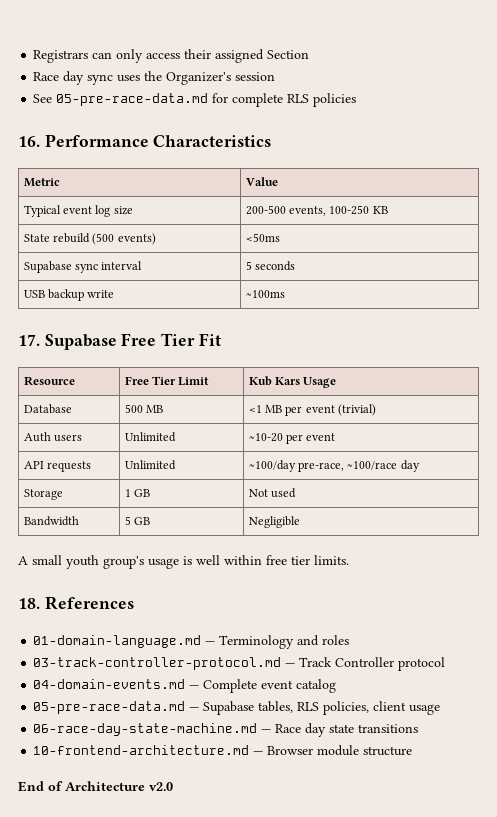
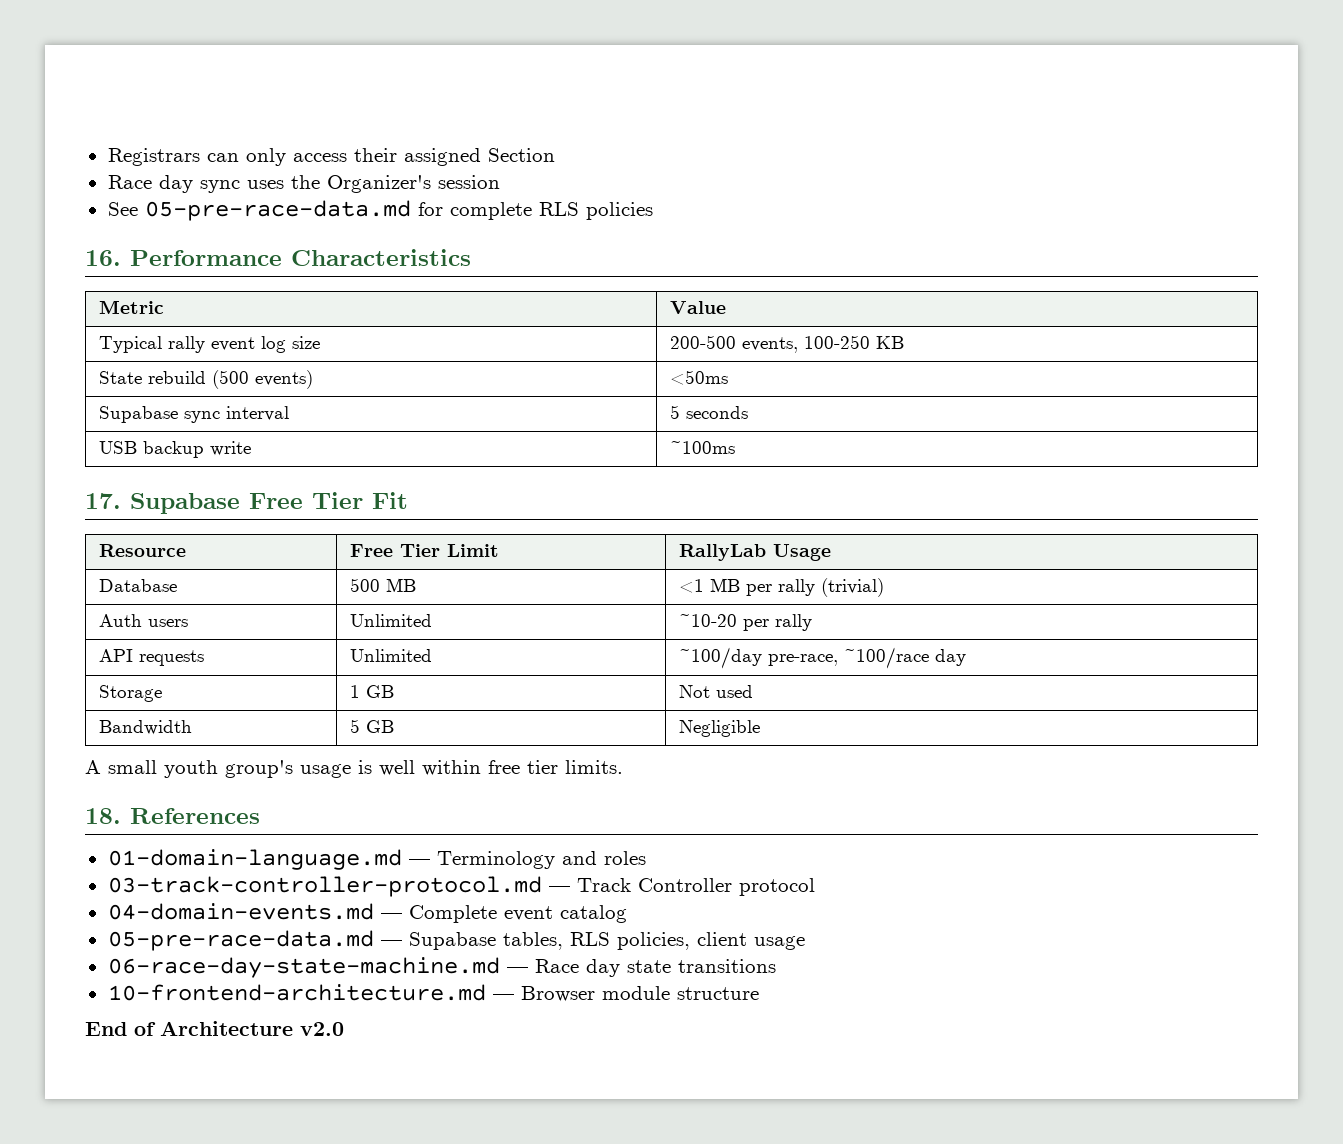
(61, 211) none -> [168,336,206,353] rally
[248,376,301,386] Kub Kars -> [679,544,767,561] RallyLab
[305,405,335,413] event -> [778,579,816,596] rally
[306,433,336,441] event -> [775,614,813,631] rally

